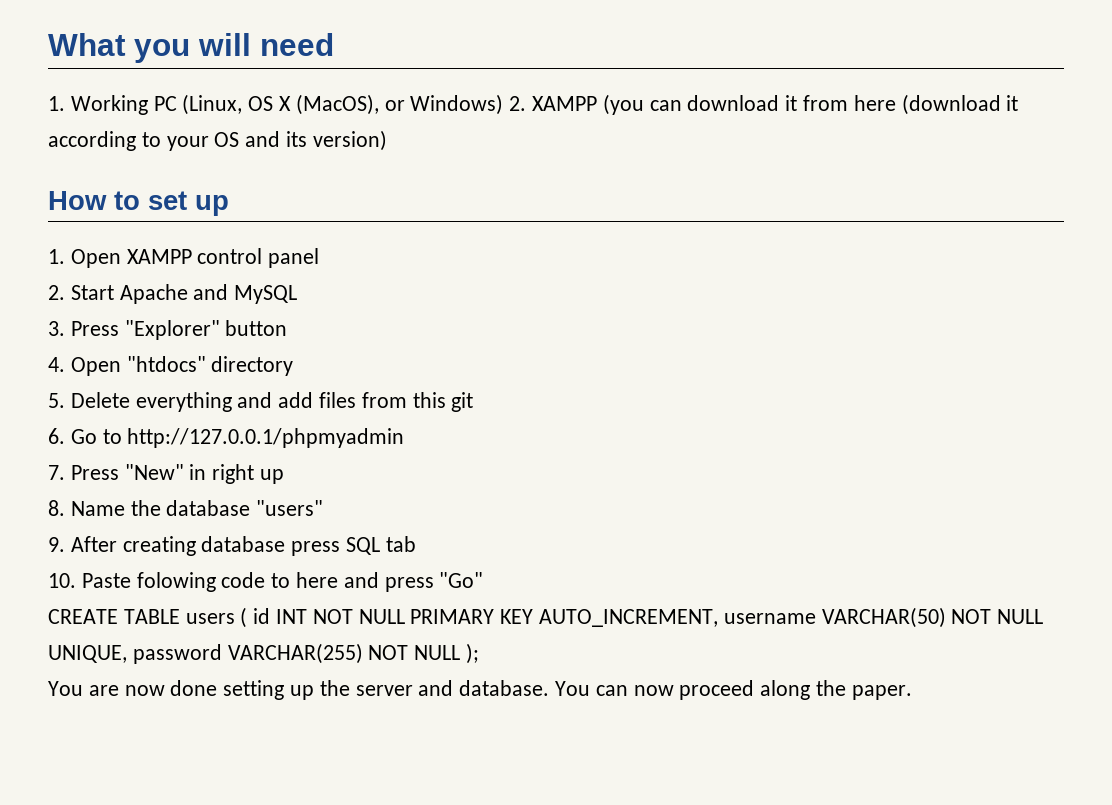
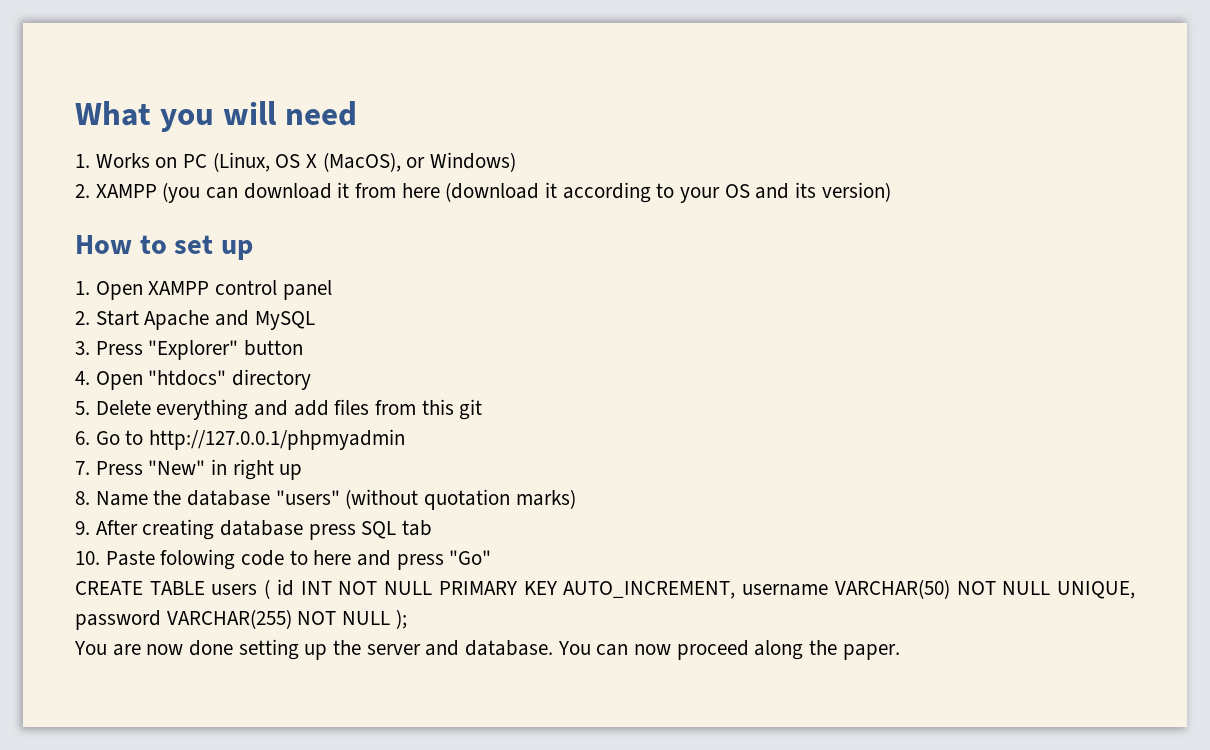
[70,95,148,115] Working -> [95,153,178,168] Works on
(504, 104) none -> (517, 162) //
(324, 508) none -> [345,489,576,510] (without quotation marks)

